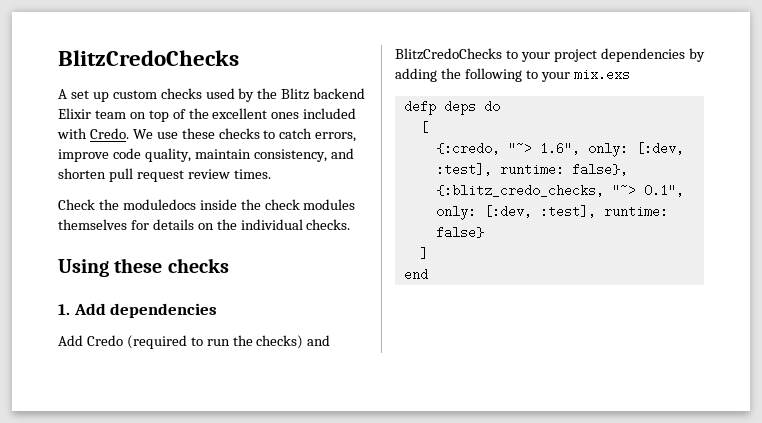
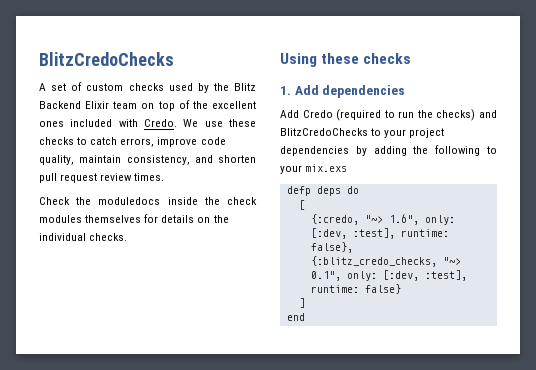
[92,92,109,102] up -> [71,82,83,91] of
[313,88,366,99] backend -> [39,101,81,109] Backend

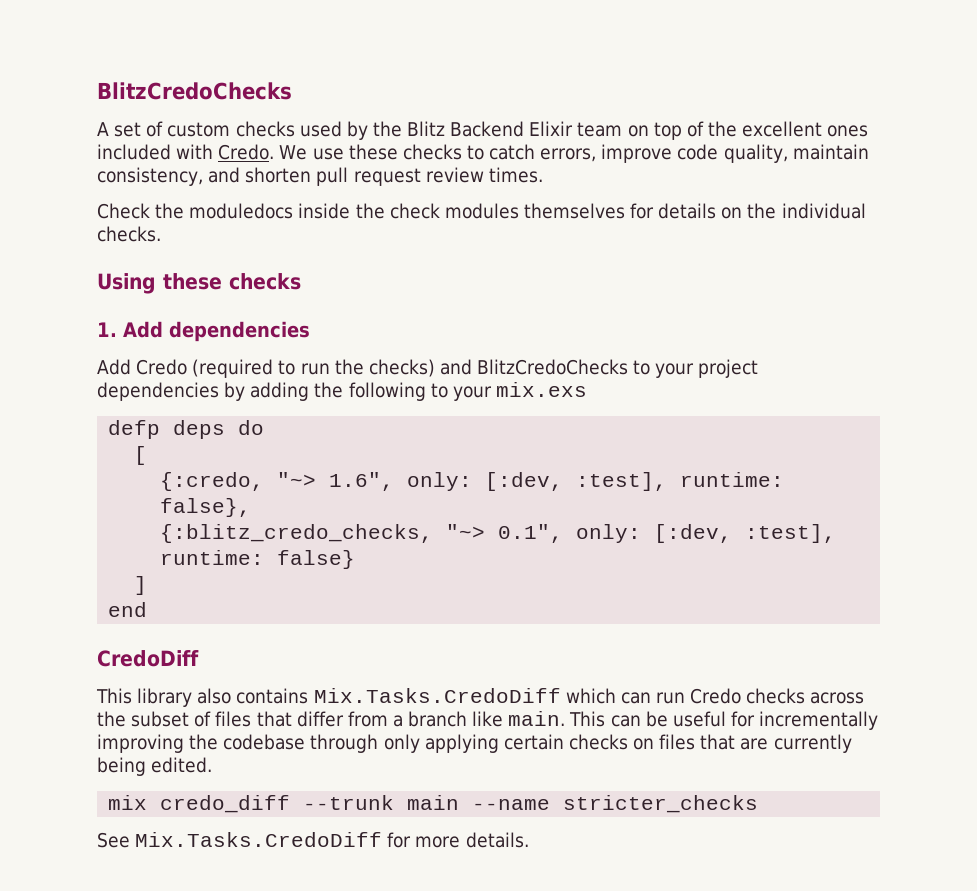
(305, 317) none -> [97,650,199,667] [96,688,865,707] [97,711,879,730] [97,734,852,753] [97,757,213,776] [108,795,759,813] [97,832,529,848] // CredoDiff // This library also contains Mix.Tasks.CredoDiff which can run Credo checks across the subset of files that differ from a branch like main. This can be useful for incrementally improving the codebase through only applying certain checks on files that are currently being edited. // mix credo_diff --trunk main --name stricter_checks // See Mix.Tasks.CredoDiff for more details.

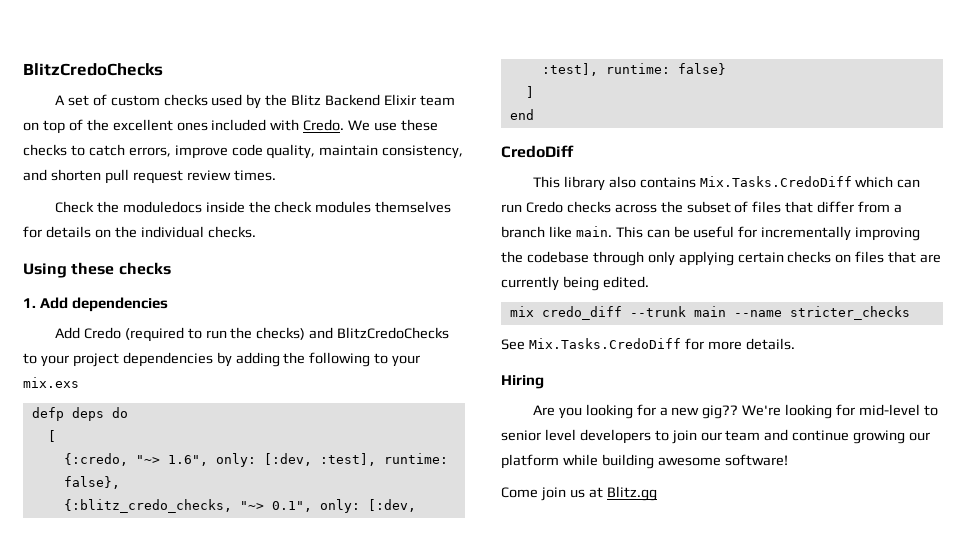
(529, 840) none -> [501,375,544,389] [532,404,938,419] [501,429,931,444] [501,454,788,469] [501,486,657,501] // Hiring // Are you looking for a new gig?? We're looking for mid-level to senior level developers to join our team and continue growing our platform while building awesome software! // Come join us at Blitz.gg

